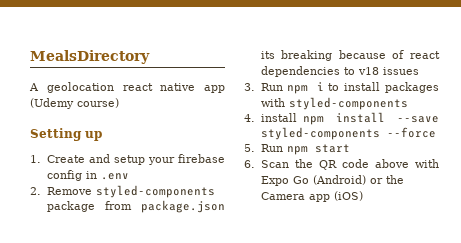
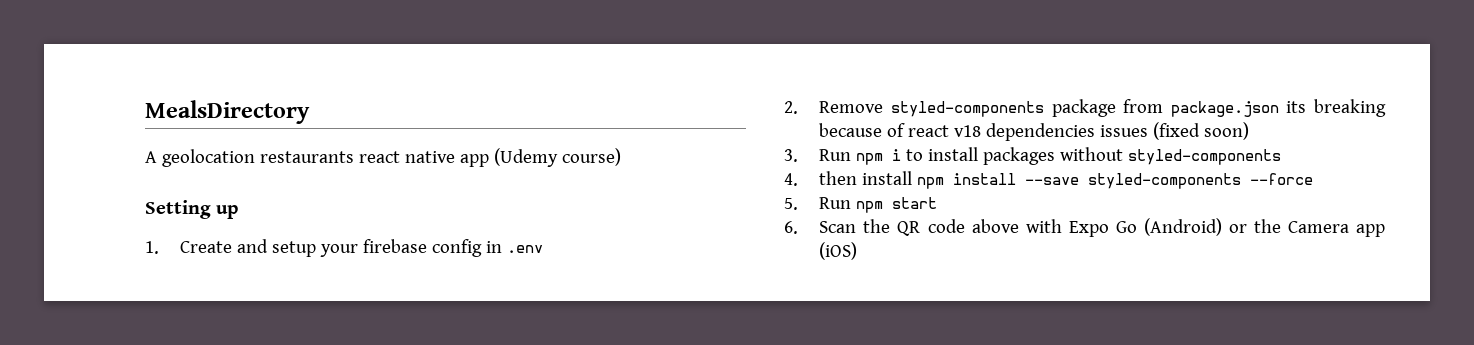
(114, 87) none -> [259,151,354,163] restaurants
[260,66,379,77] dependencies to v18 -> [954,123,1096,141] v18 dependencies
(419, 71) none -> [1153,122,1250,140] (fixed soon)
[260,98,285,107] with -> [1060,147,1124,161] without
(255, 118) none -> [819,171,858,185] then

